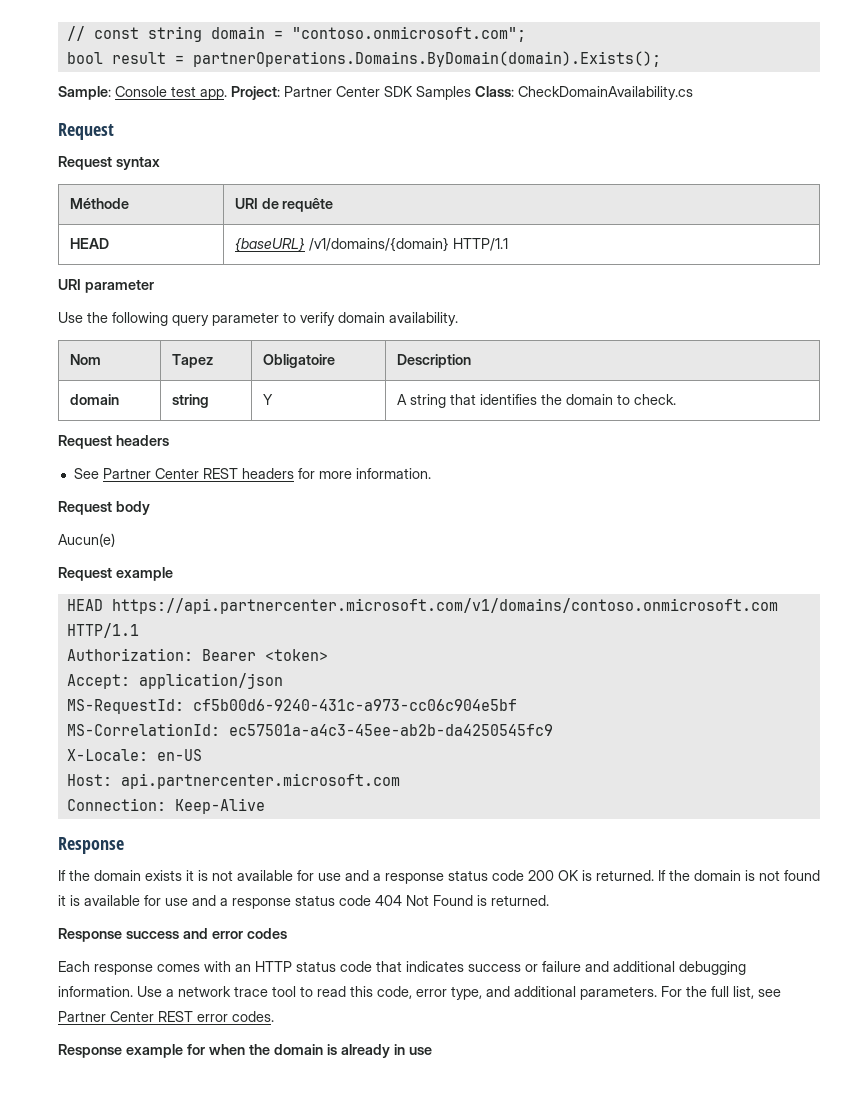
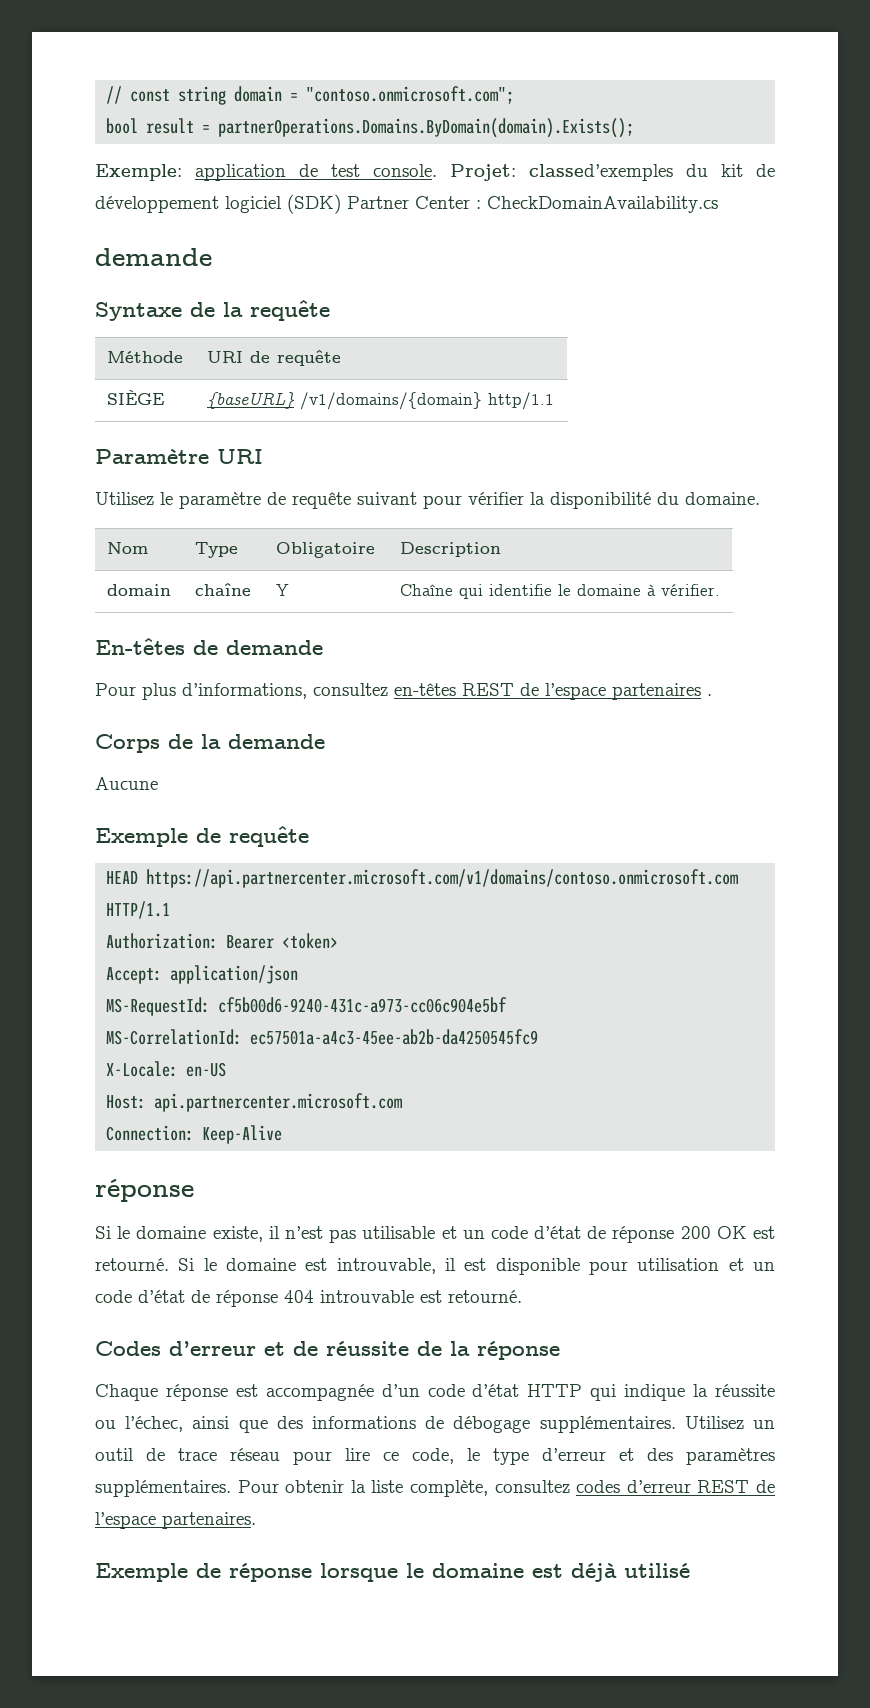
[58,86,693,100] [58,123,114,140] [58,156,160,170] Sample: Console test app. Project: Partner Center SDK Samples Class: CheckDomainAvailability.cs // Request // Request syntax -> [95,164,775,181] [95,194,718,214] [95,248,212,266] [95,300,330,321] Exemple: application de test console. Projet: classed’exemples du kit de développement logiciel (SDK) Partner Center : CheckDomainAvailability.cs // demande // Syntaxe de la requête
[69,238,109,249] HEAD -> [106,390,164,405] SIÈGE
[452,238,508,251] [58,279,154,293] [58,312,458,326] HTTP/1.1 // URI parameter // Use the following query parameter to verify domain availability. -> [487,392,554,410] [95,449,263,464] [95,492,760,509] http/1.1 // Paramètre URI // Utilisez le paramètre de requête suivant pour vérifier la disponibilité du domaine.
[171,354,213,368] Tapez -> [194,542,238,558] Type
[171,394,209,408] string -> [194,583,251,596] chaîne
[396,394,676,408] [58,435,169,449] [73,468,431,479] [58,501,150,515] [58,533,115,547] [58,567,173,581] A string that identifies the domain to check. // Request headers // See Partner Center REST headers for more information. // Request body // Aucun(e) // Request example -> [399,584,720,599] [95,638,323,655] [95,683,712,700] [95,734,325,753] [95,777,158,790] [95,826,309,847] Chaîne qui identifie le domaine à vérifier. // En-têtes de demande // Pour plus d’informations, consultez en-têtes REST de l’espace partenaires . // Corps de la demande // Aucune // Exemple de requête
[58,837,124,854] [58,870,820,884] [58,895,549,909] [58,928,287,942] [58,961,746,975] [58,986,781,1000] [58,1011,274,1022] [58,1044,432,1058] Response // If the domain exists it is not available for use and a response status code 200 OK is returned. If the domain is not found it is available for use and a response status code 404 Not Found is returned. // Response success and error codes // Each response comes with an HTTP status code that indicates success or failure and additional debugging information. Use a network trace tool to read this code, error type, and additional parameters. For the full list, see Partner Center REST error codes. // Response example for when the domain is already in use -> [95,1179,194,1202] [95,1226,775,1243] [95,1258,776,1275] [95,1290,522,1307] [95,1341,560,1360] [95,1384,776,1401] [95,1416,775,1433] [95,1448,775,1465] [95,1480,776,1497] [95,1512,256,1529] [95,1563,690,1582] réponse // Si le domaine existe, il n’est pas utilisable et un code d’état de réponse 200 OK est retourné. Si le domaine est introuvable, il est disponible pour utilisation et un code d’état de réponse 404 introuvable est retourné. // Codes d’erreur et de réussite de la réponse // Chaque réponse est accompagnée d’un code d’état HTTP qui indique la réussite ou l’échec, ainsi que des informations de débogage supplémentaires. Utilisez un outil de trace réseau pour lire ce code, le type d’erreur et des paramètres supplémentaires. Pour obtenir la liste complète, consultez codes d’erreur REST de l’espace partenaires. // Exemple de réponse lorsque le domaine est déjà utilisé

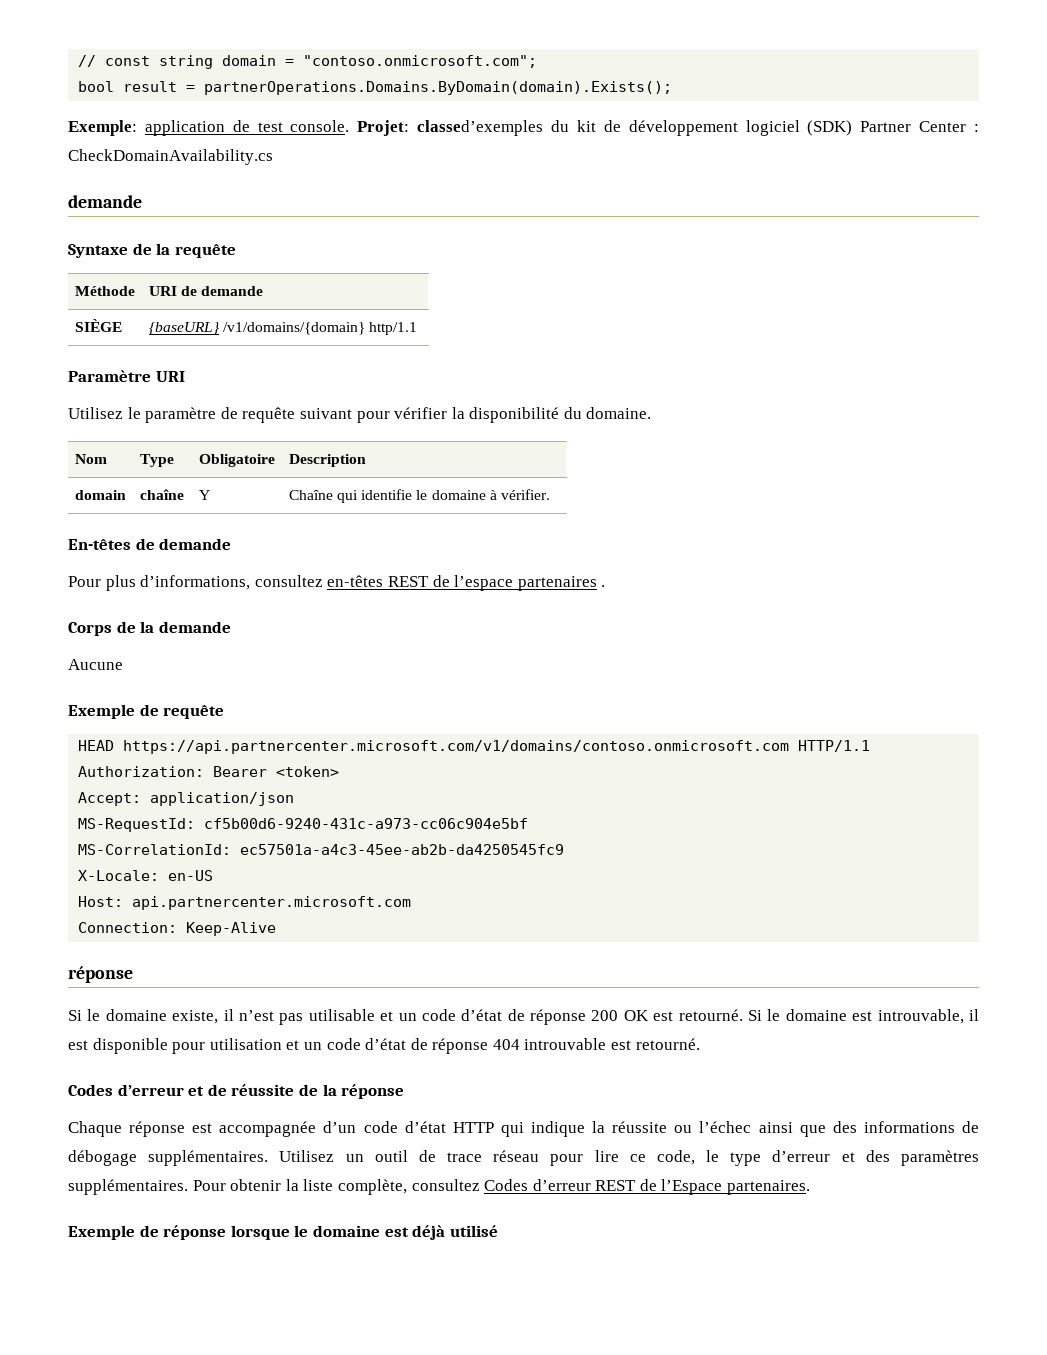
[276,350,341,366] requête -> [201,286,264,296] demande
[125,1416,184,1432] l’échec, -> [699,1121,752,1133] l’échec
[576,1480,621,1493] codes -> [484,1179,529,1191] Codes
[95,1512,156,1529] l’espace -> [661,1179,723,1195] l’Espace

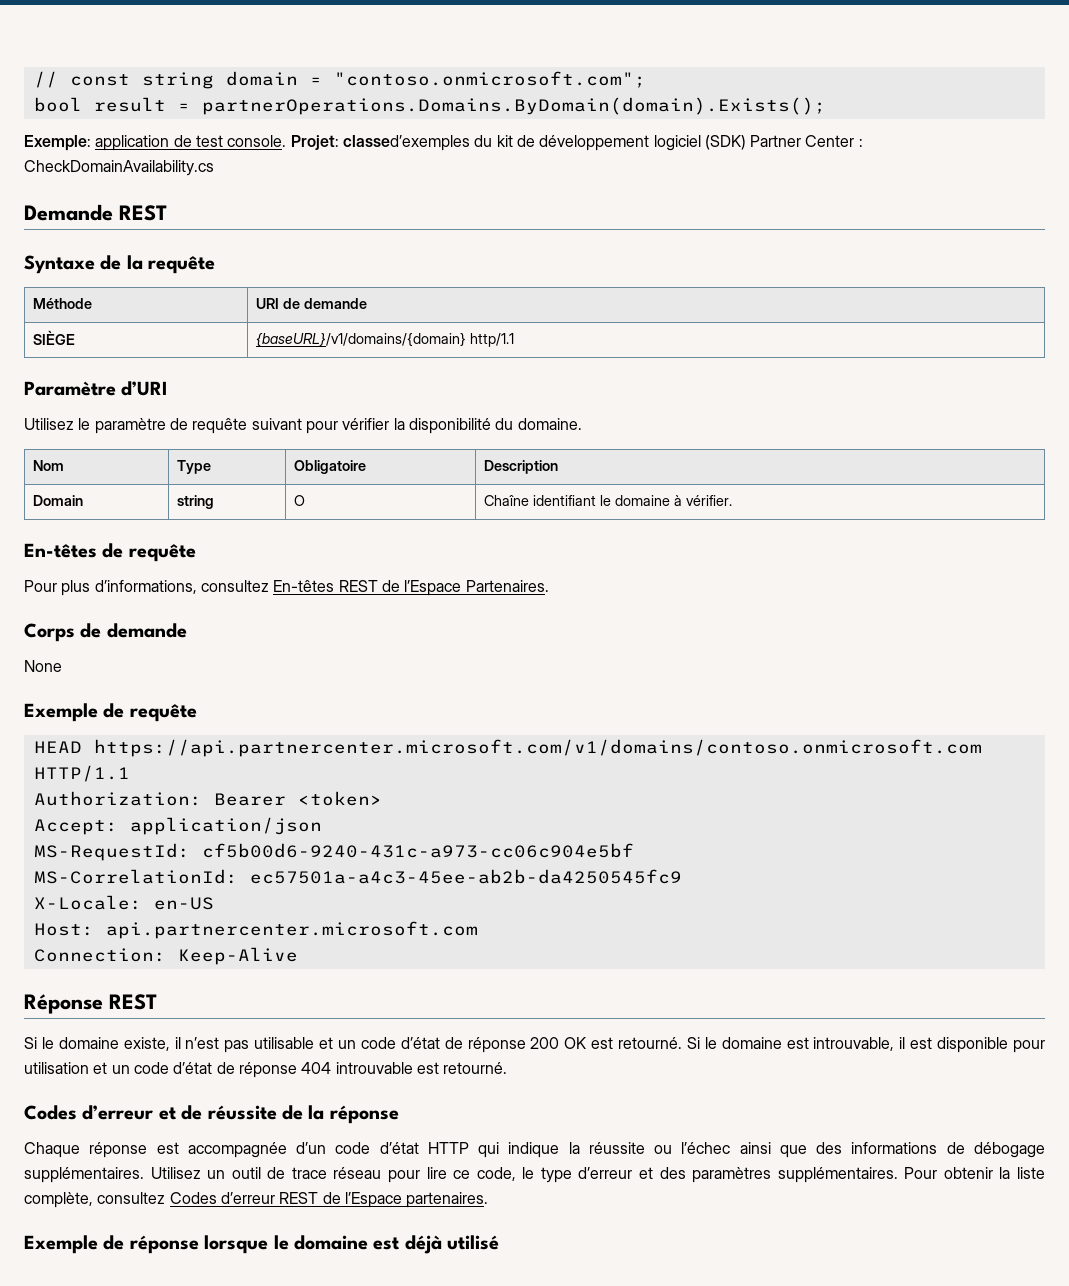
[68,195,142,208] demande -> [24,204,167,221] Demande REST
[148,322,365,335] {baseURL} /v1/domains/{domain} -> [256,332,467,347] {baseURL}/v1/domains/{domain}
[155,371,185,382] URI -> [121,381,168,396] d’URI
[74,490,126,500] [139,489,184,500] [198,490,210,500] domain | chaîne | Y -> [33,495,84,506] [177,495,215,509] [294,495,306,506] Domain | string | O
[336,489,413,503] qui identifie -> [533,495,597,506] identifiant
[159,538,232,550] demande -> [128,544,196,562] requête
[327,575,606,591] en-têtes REST de l’espace partenaires . -> [273,580,549,596] En-têtes REST de l’Espace Partenaires.
[140,621,231,633] [68,659,123,670] la demande // Aucune -> [106,623,187,638] [24,660,62,672] demande // None
[68,966,133,983] réponse -> [24,994,157,1014] Réponse REST

